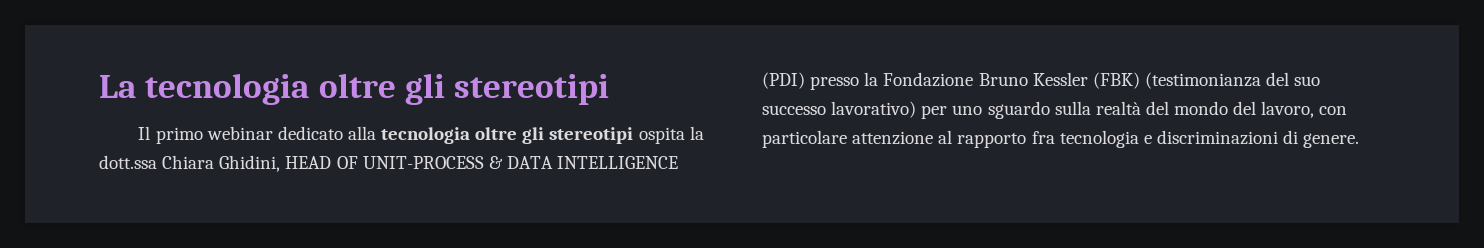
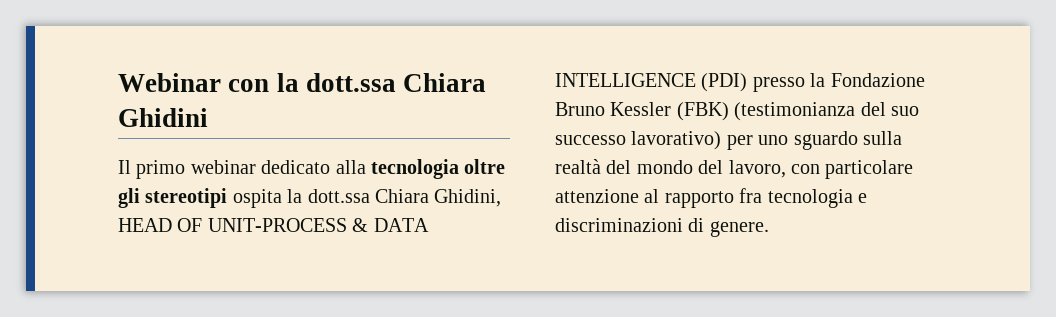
[99,73,610,105] La tecnologia oltre gli stereotipi -> [118,73,487,92] [118,108,208,127] Webinar con la dott.ssa Chiara Ghidini

